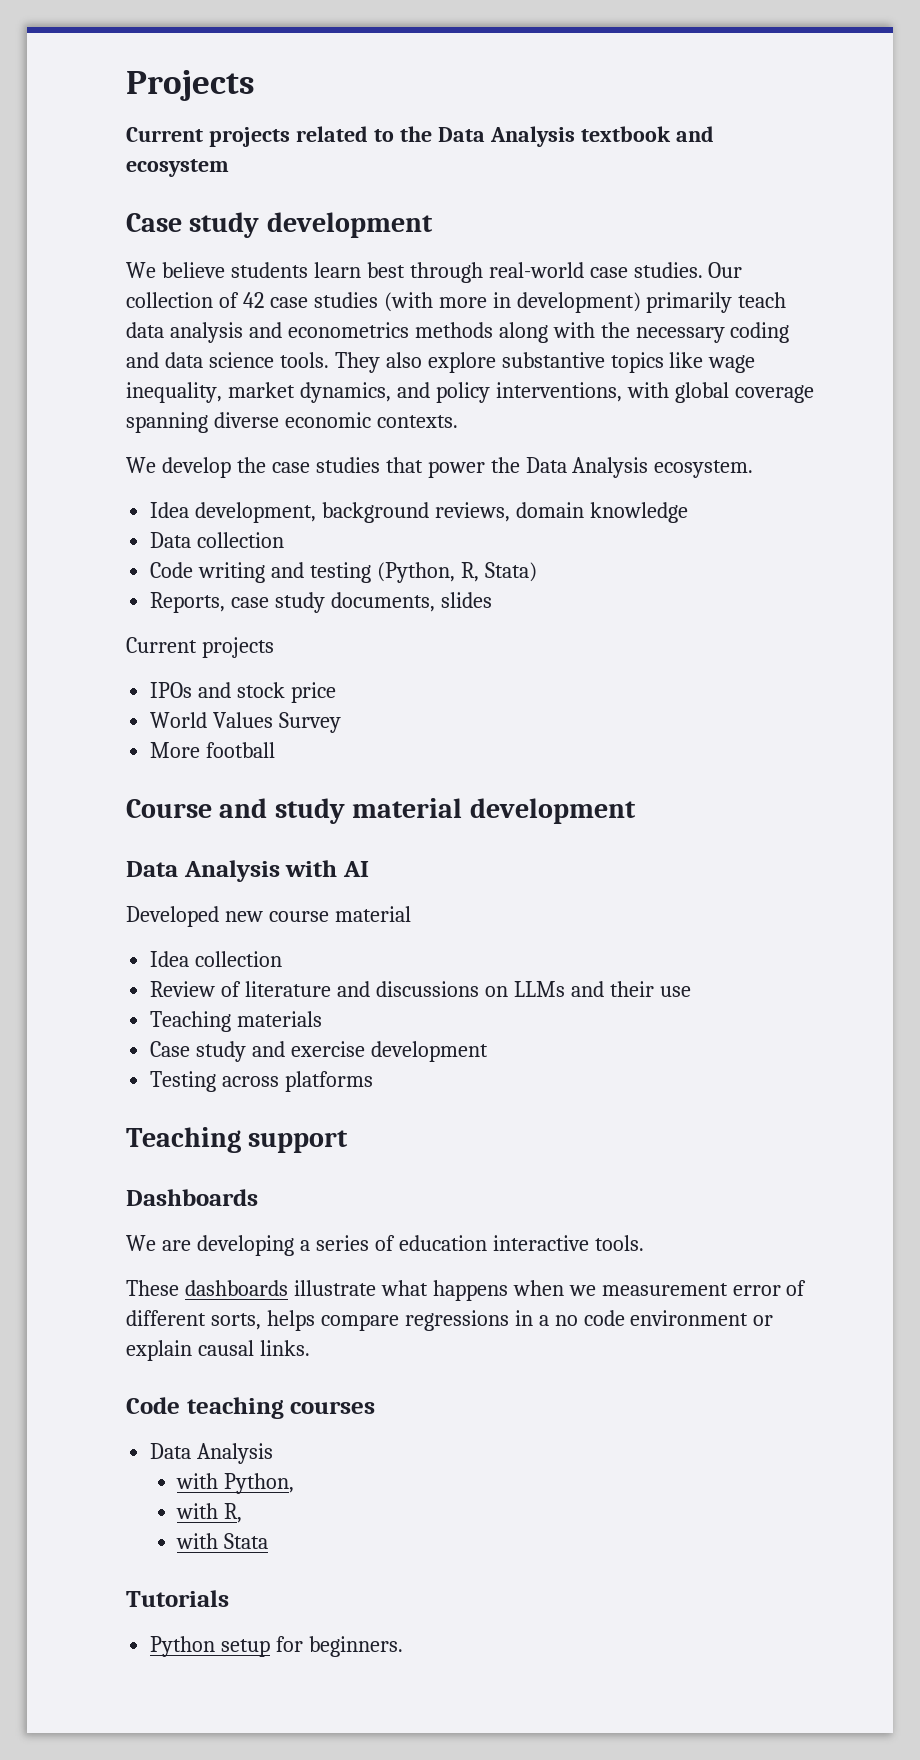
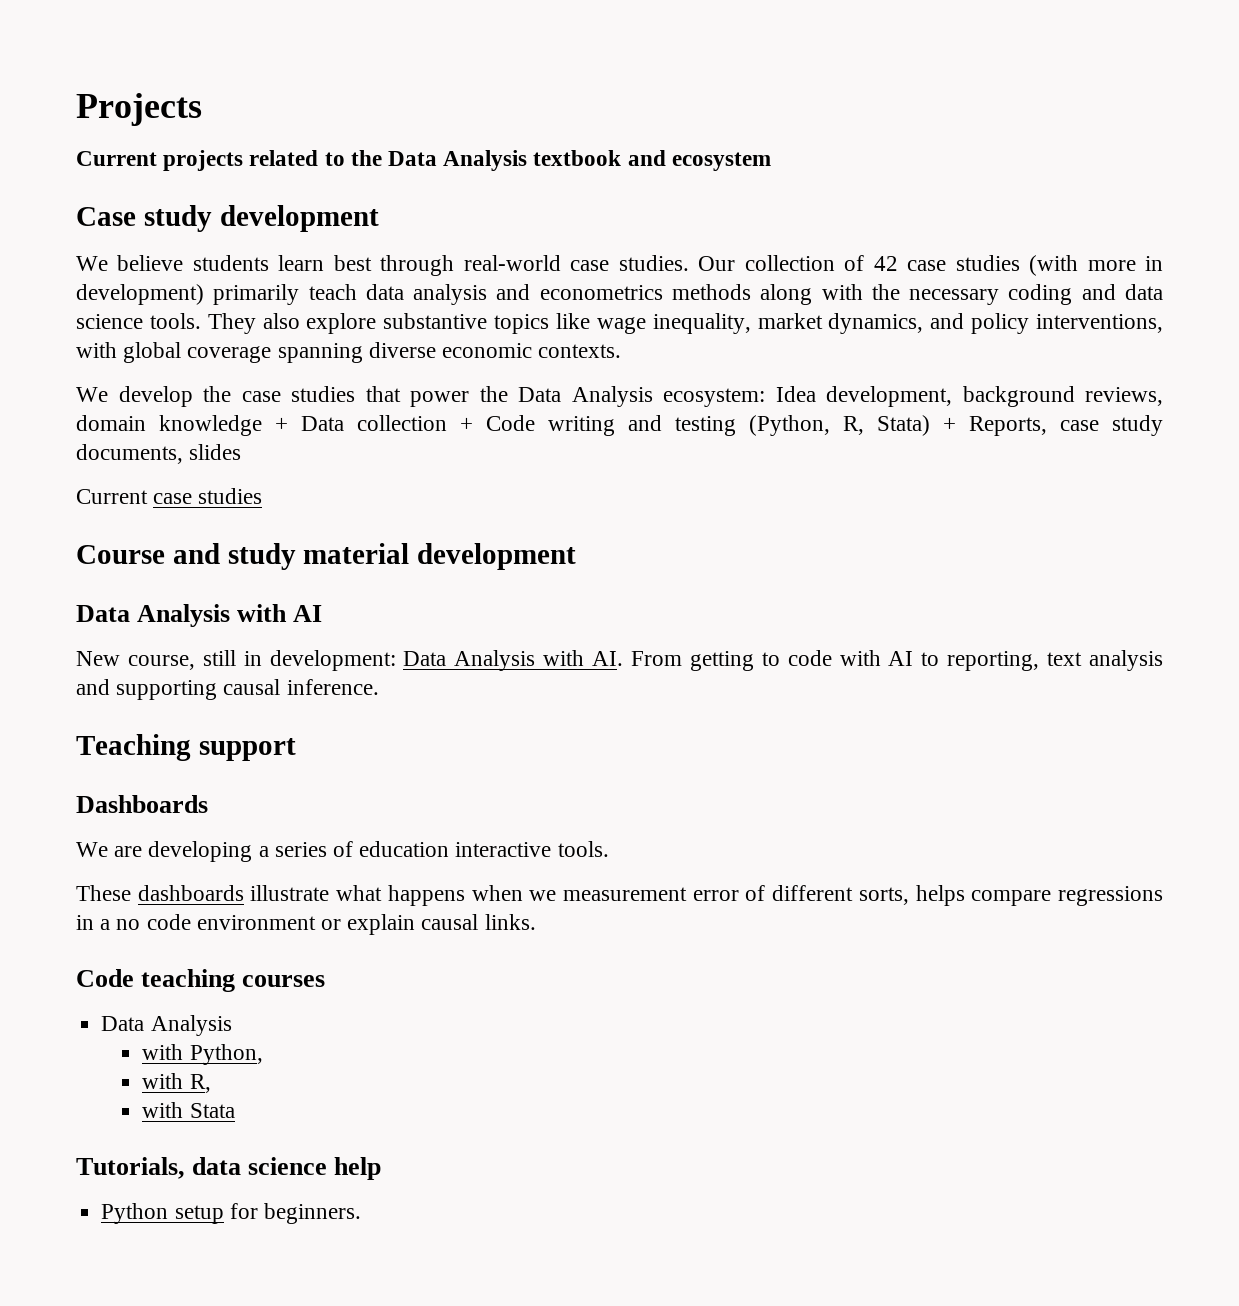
[654,460,754,478] ecosystem. // -> [663,388,765,407] ecosystem:
(688, 512) // -> [275,417,288,431] +
(285, 540) // -> [460,417,473,431] +
(537, 572) // -> [943,417,956,431] +
[201,637,274,658] [150,682,337,703] [150,712,342,733] [150,742,276,758] projects // IPOs and stock price // World Values Survey // More football -> [153,488,263,504] case studies
[126,906,411,927] [150,951,283,967] [150,981,691,997] [150,1011,323,1032] [150,1041,488,1062] [150,1071,374,1092] Developed new course material // Idea collection // Review of literature and discussions on LLMs and their use // Teaching materials // Case study and exercise development // Testing across platforms -> [76,650,1164,671] [76,679,379,700] New course, still in development: Data Analysis with AI. From getting to code with AI to reporting, text analysis and supporting causal inference.
[126,1590,229,1607] Tutorials -> [76,1157,382,1180] Tutorials, data science help

